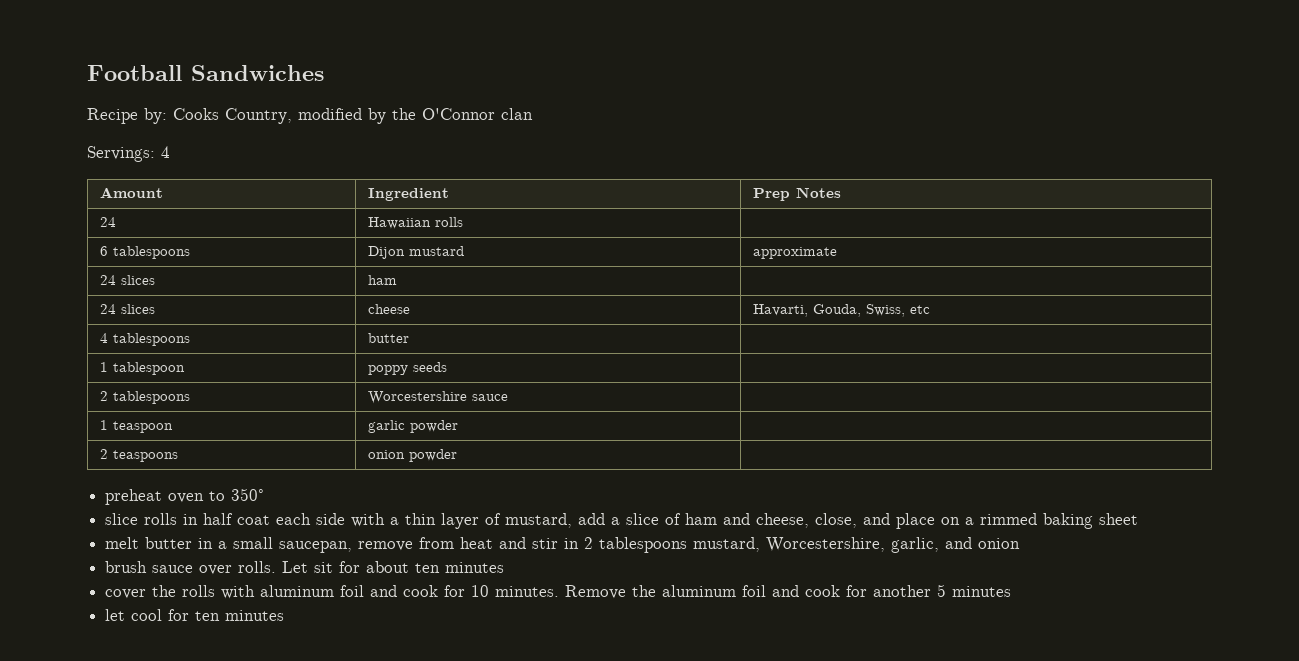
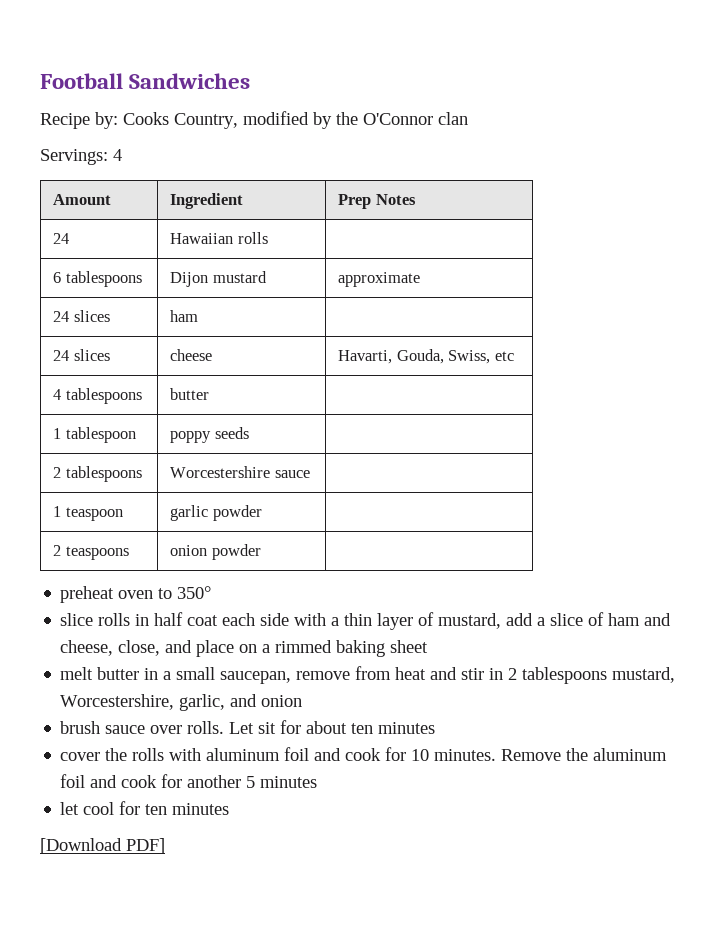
(285, 615) none -> [40,838,165,854] // [Download PDF]

